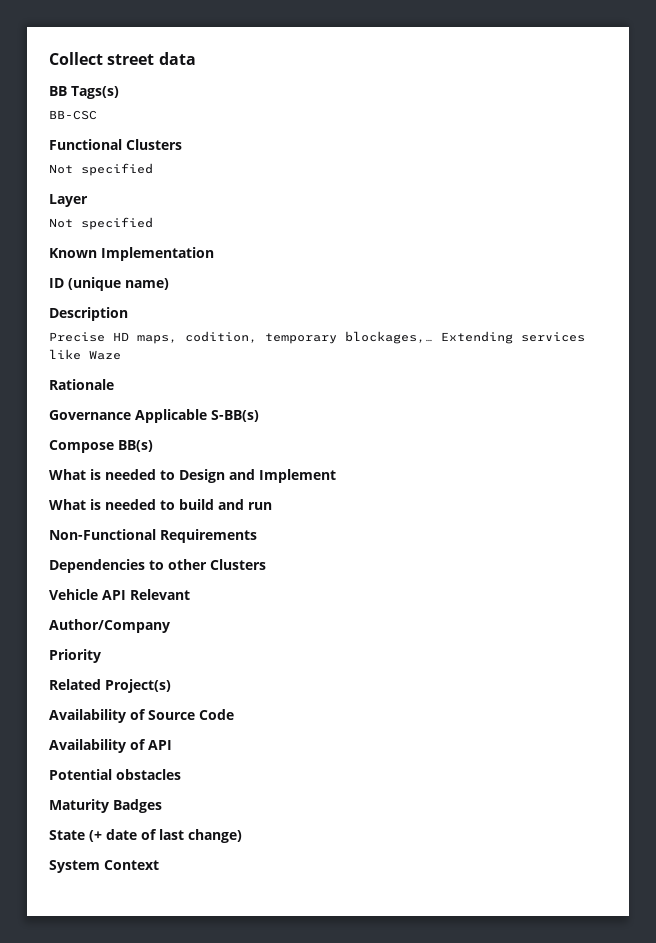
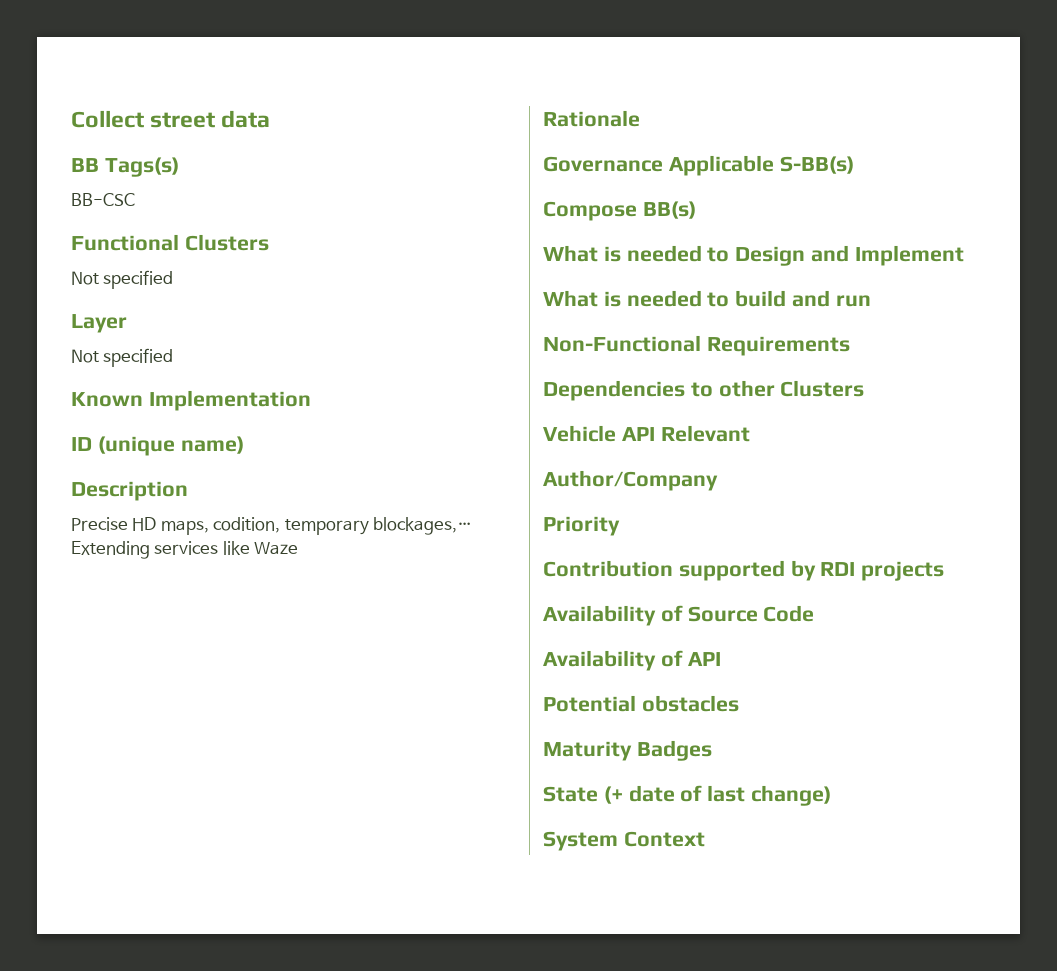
[49,679,171,693] Related Project(s) -> [543,560,945,581] Contribution supported by RDI projects

